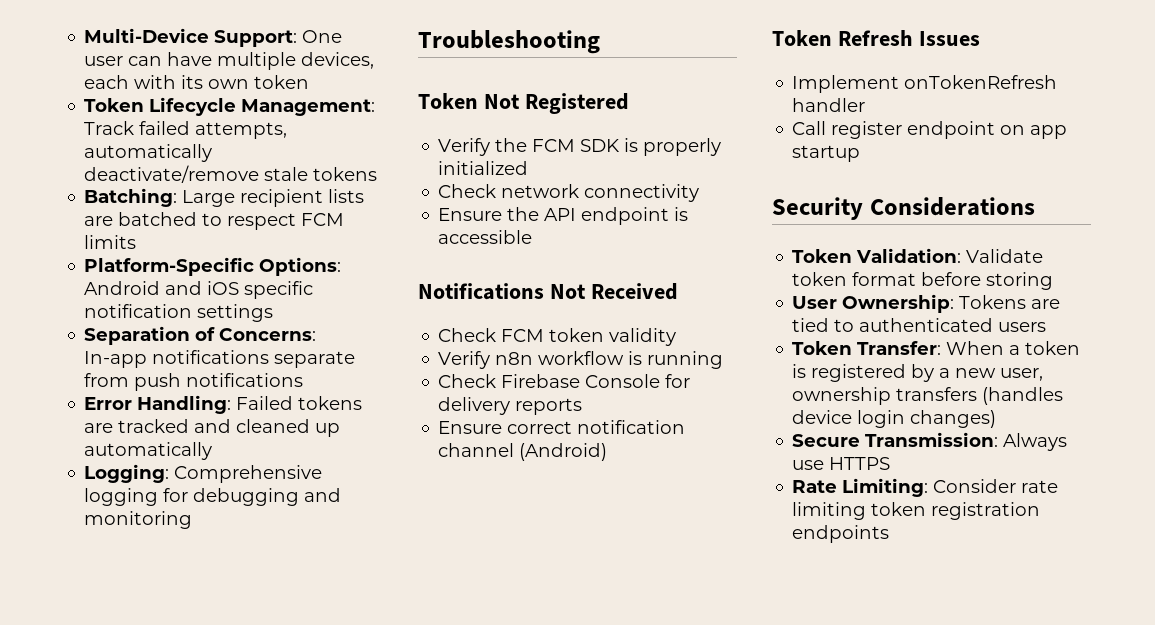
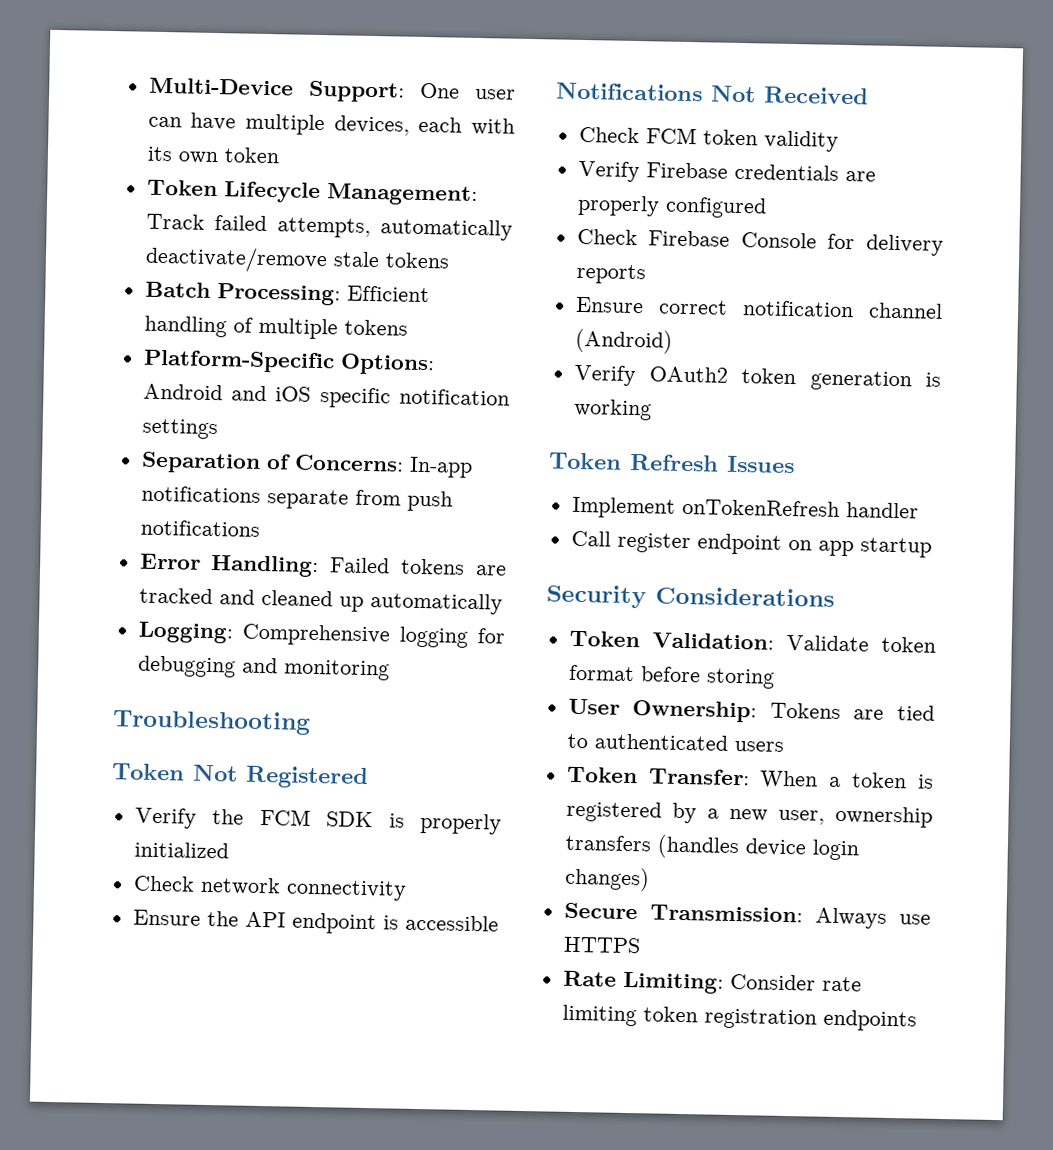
[84,188,365,207] [84,212,345,230] [84,235,137,249] Batching: Large recipient lists are batched to respect FCM limits -> [144,281,430,306] [143,315,408,340] Batch Processing: Efficient handling of multiple tokens
[495,351,724,369] n8n workflow is running -> [645,162,876,182] [576,194,767,219] Firebase credentials are properly configured
(608, 452) none -> [573,364,941,392] [572,398,652,421] // Verify OAuth2 token generation is working

